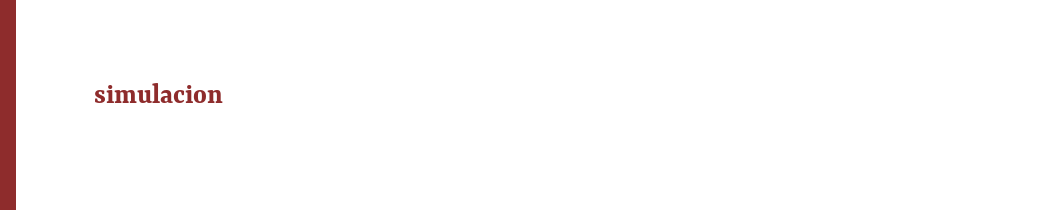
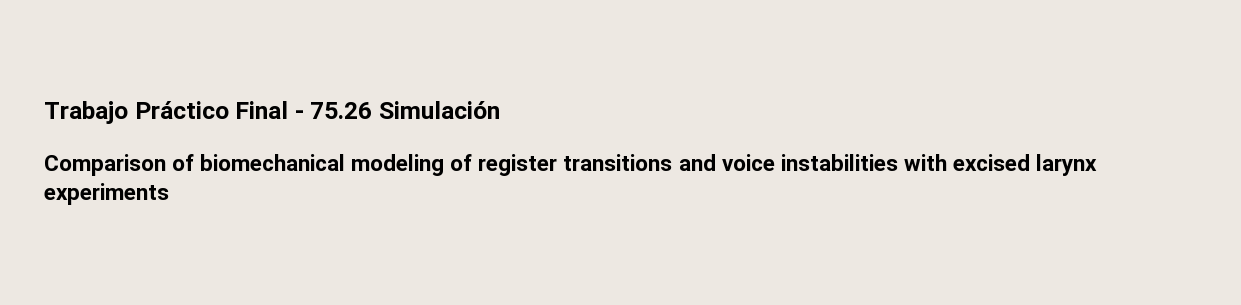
[94,83,223,103] simulacion -> [44,101,501,124] [44,154,1097,176] [44,183,169,205] Trabajo Práctico Final - 75.26 Simulación // Comparison of biomechanical modeling of register transitions and voice instabilities with excised larynx experiments

